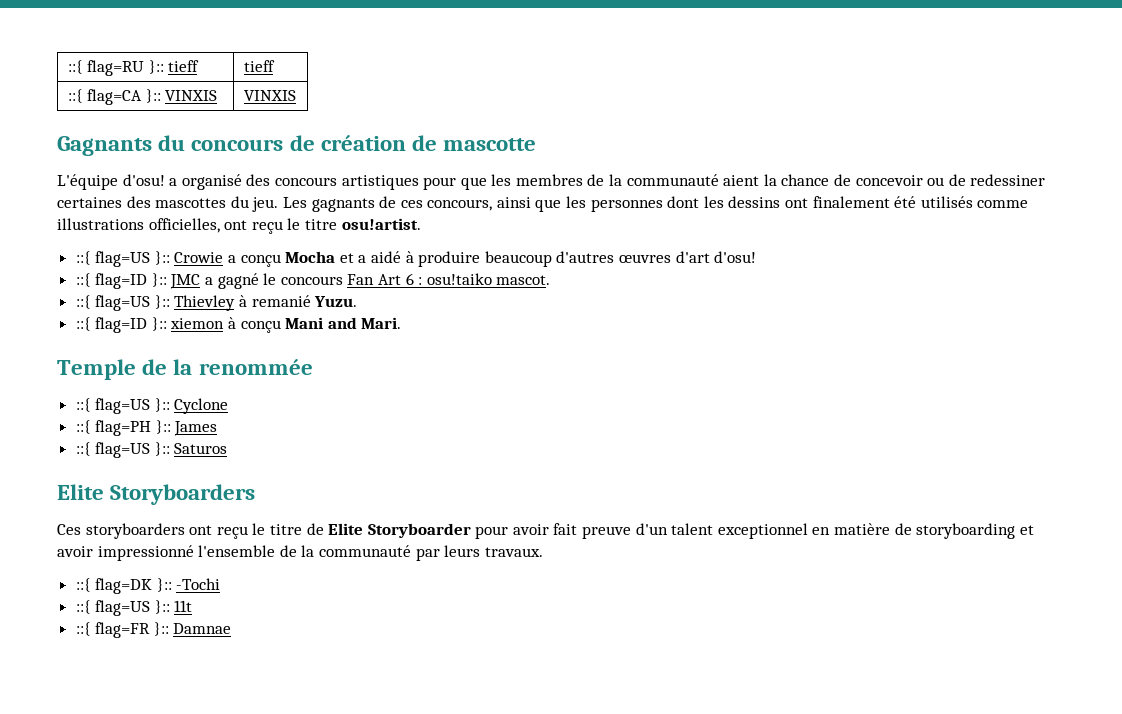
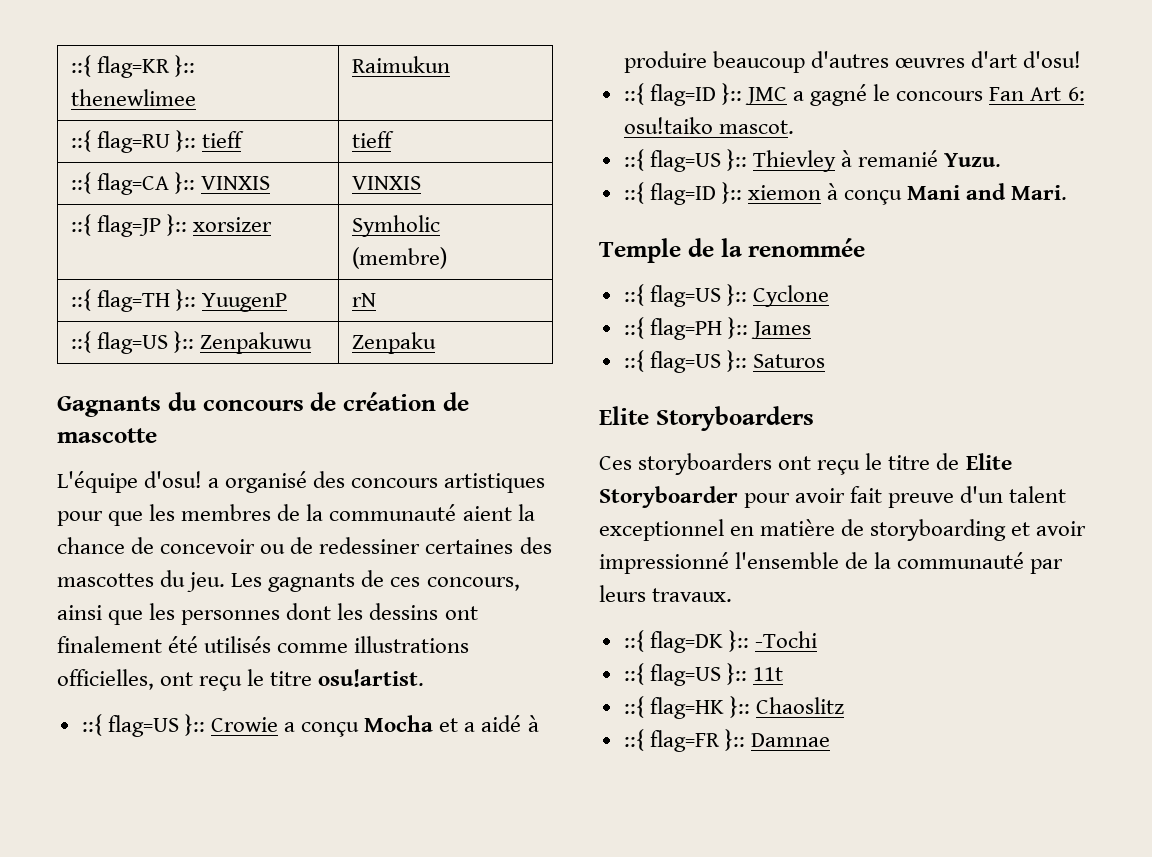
[67,60,83,74] ::{ -> [70,55,196,78] [70,89,196,106] [351,56,450,73] [70,130,91,152] ::{ flag=KR }:: thenewlimee | Raimukun // ::{
(296, 95) none -> [70,214,273,237] [351,215,440,237] [351,247,447,269] [70,289,288,312] [351,293,376,307] [70,331,313,354] [351,332,436,354] // ::{ flag=JP }:: xorsizer | Symholic (membre) // ::{ flag=TH }:: YuugenP | rN // ::{ flag=US }:: Zenpakuwu | Zenpaku
[405,273,423,285] 6 : -> [1067,87,1085,101] 6:
(193, 606) none -> [623,696,844,719] // ::{ flag=HK }:: Chaoslitz

